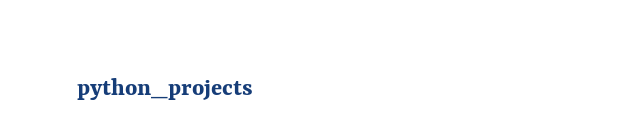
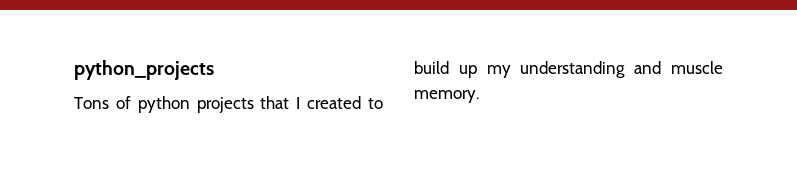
(253, 89) none -> [74,96,383,113] [414,61,723,78] [414,90,479,103] // Tons of python projects that I created to build up my understanding and muscle memory.

